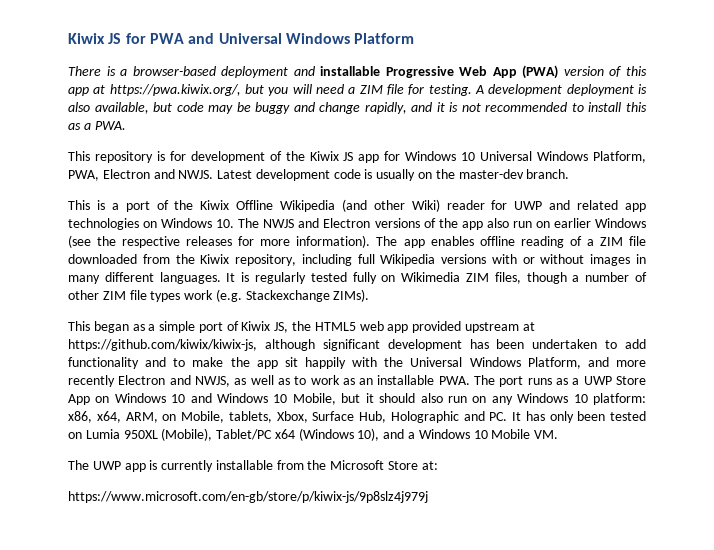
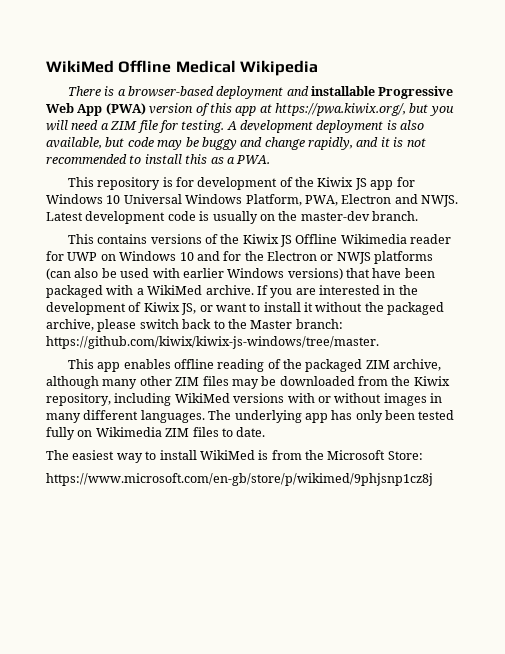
[68,33,415,44] Kiwix JS for PWA and Universal Windows Platform -> [46,60,318,76] WikiMed Offline Medical Wikipedia
[96,199,646,212] [68,218,646,230] [68,235,398,248] is a port of the Kiwix Offline Wikipedia (and other Wiki) reader for UWP and related app technologies on Windows 10. The NWJS and Electron versions of the app also run on earlier Windows (see the respective releases for more information). The -> [97,234,452,247] [46,251,434,264] [46,268,435,280] [46,285,418,298] [46,302,445,315] [46,319,343,332] [46,336,379,349] [67,359,94,369] contains versions of the Kiwix JS Offline Wikimedia reader for UWP on Windows 10 and for the Electron or NWJS platforms (can also be used with earlier Windows versions) that have been packaged with a WikiMed archive. If you are interested in the development of Kiwix JS, or want to install it without the packaged archive, please switch back to the Master branch: https://github.com/kiwix/kiwix-js-windows/tree/master. // This
[586,236,647,246] a ZIM file -> [282,359,442,372] [46,376,277,389] the packaged ZIM archive, although many other ZIM files may be
[357,254,436,266] full Wikipedia -> [174,393,230,403] WikiMed
[226,272,306,284] It is regularly -> [208,410,415,423] The underlying app has only been
[494,272,647,284] [68,289,370,302] [68,321,535,333] [68,339,646,351] [68,357,646,369] [68,375,646,387] [68,393,647,405] [68,411,646,423] [68,428,559,441] [68,460,438,472] [68,491,428,503] files, though a number of other ZIM file types work (e.g. Stackexchange ZIMs). // This began as a simple port of Kiwix JS, the HTML5 web app provided upstream at https://github.com/kiwix/kiwix-js, although significant development has been undertaken to add functionality and to make the app sit happily with the Universal Windows Platform, and more recently Electron and NWJS, as well as to work as an installable PWA. The port runs as a UWP Store App on Windows 10 and Windows 10 Mobile, but it should also run on any Windows 10 platform: x86, x64, ARM, on Mobile, tablets, Xbox, Surface Hub, Holographic and PC. It has only been tested on Lumia 950XL (Mobile), Tablet/PC x64 (Windows 10), and a Windows 10 Mobile VM. // The UWP app is currently installable from the Microsoft Store at: // https://www.microsoft.com/en-gb/store/p/kiwix-js/9p8slz4j979j -> [192,427,266,437] [46,450,423,463] [46,473,433,486] files to date. // The easiest way to install WikiMed is from the Microsoft Store: // https://www.microsoft.com/en-gb/store/p/wikimed/9phjsnp1cz8j

